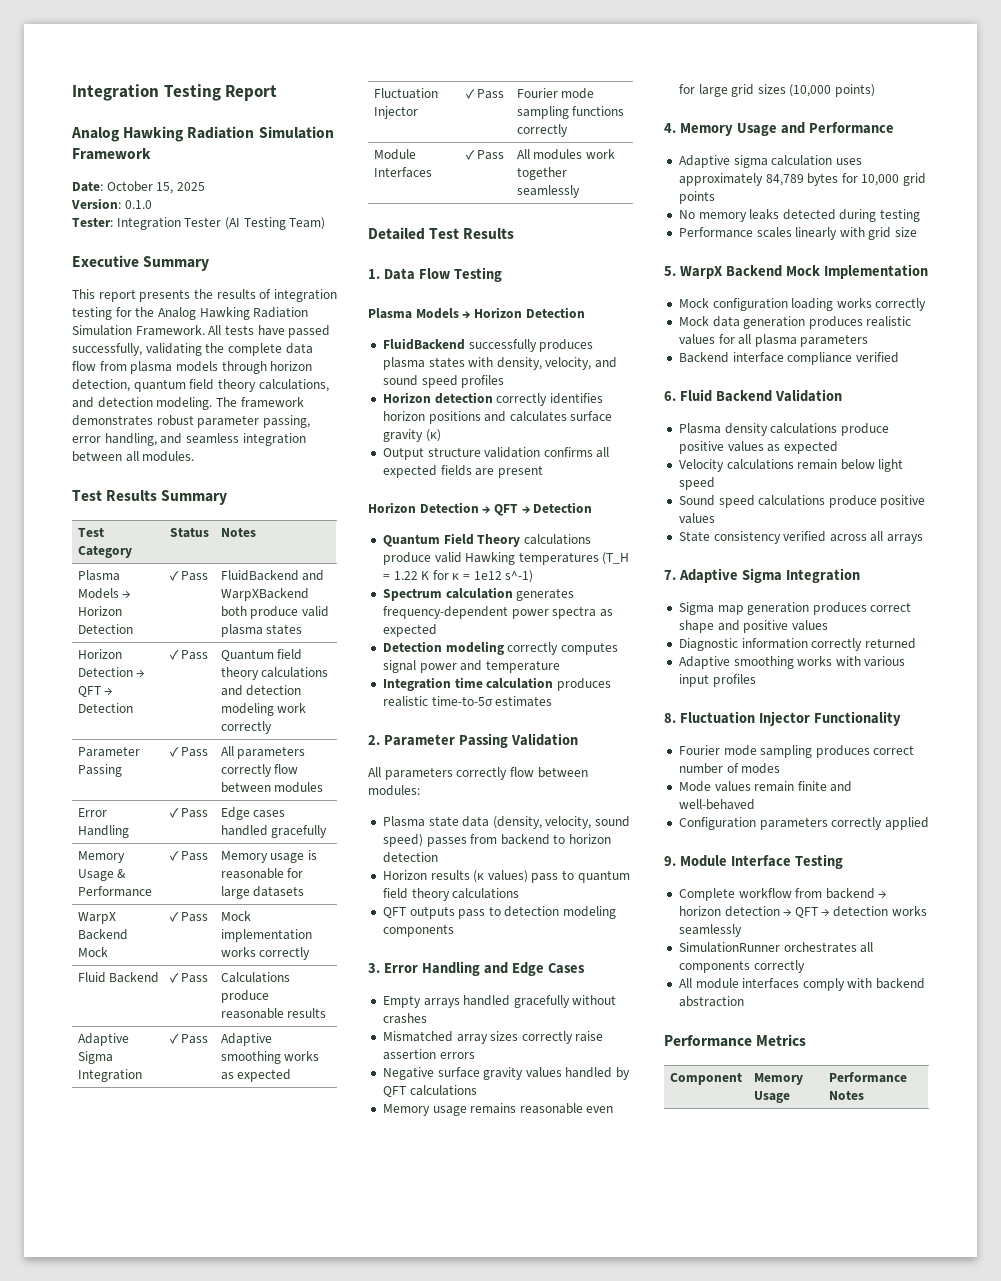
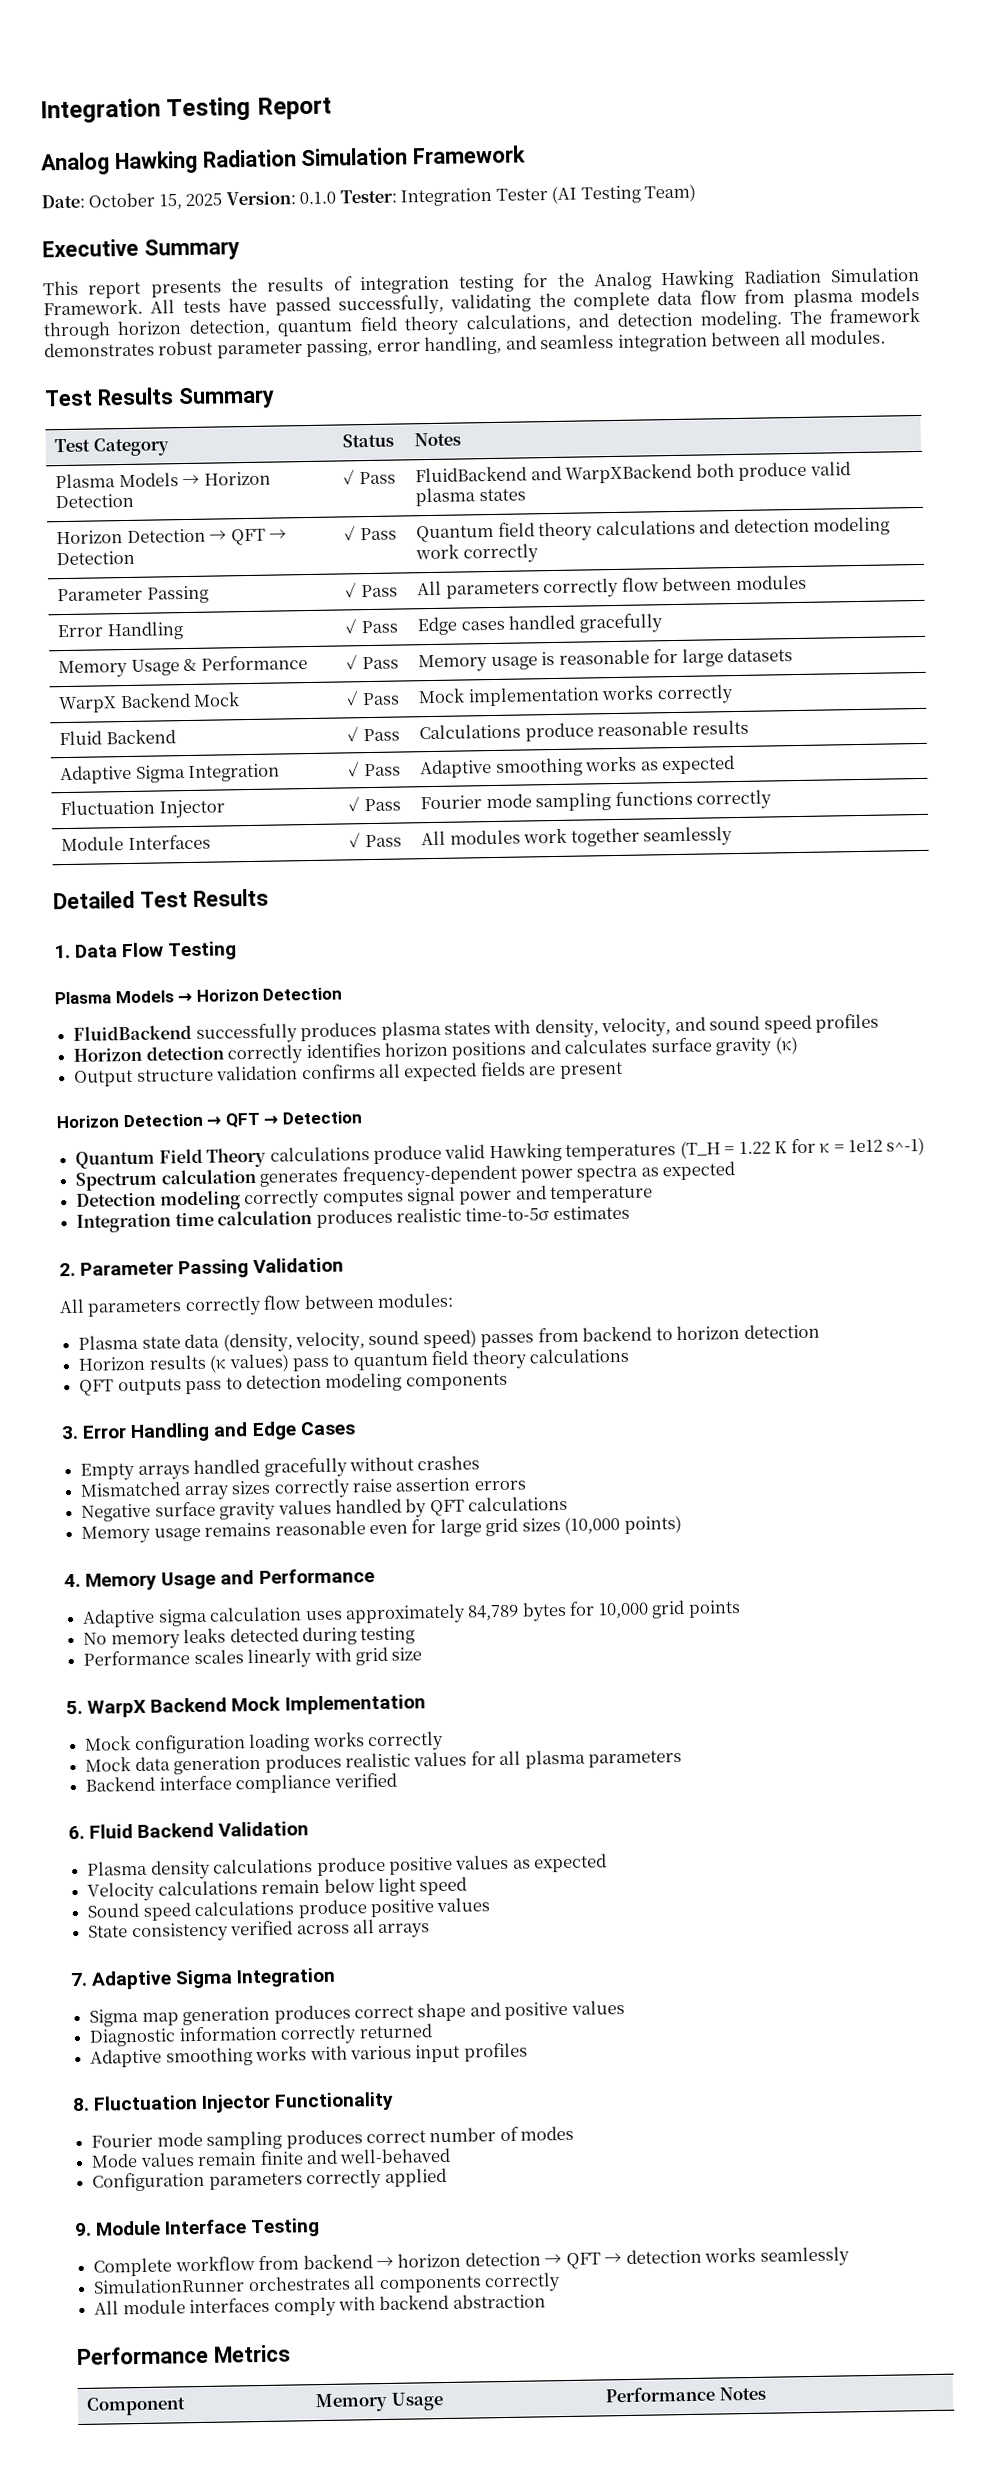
(205, 186) // -> (223, 199) none
(152, 204) // -> (337, 198) none

